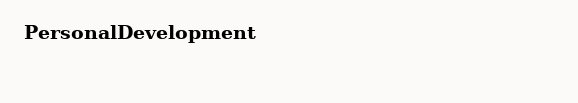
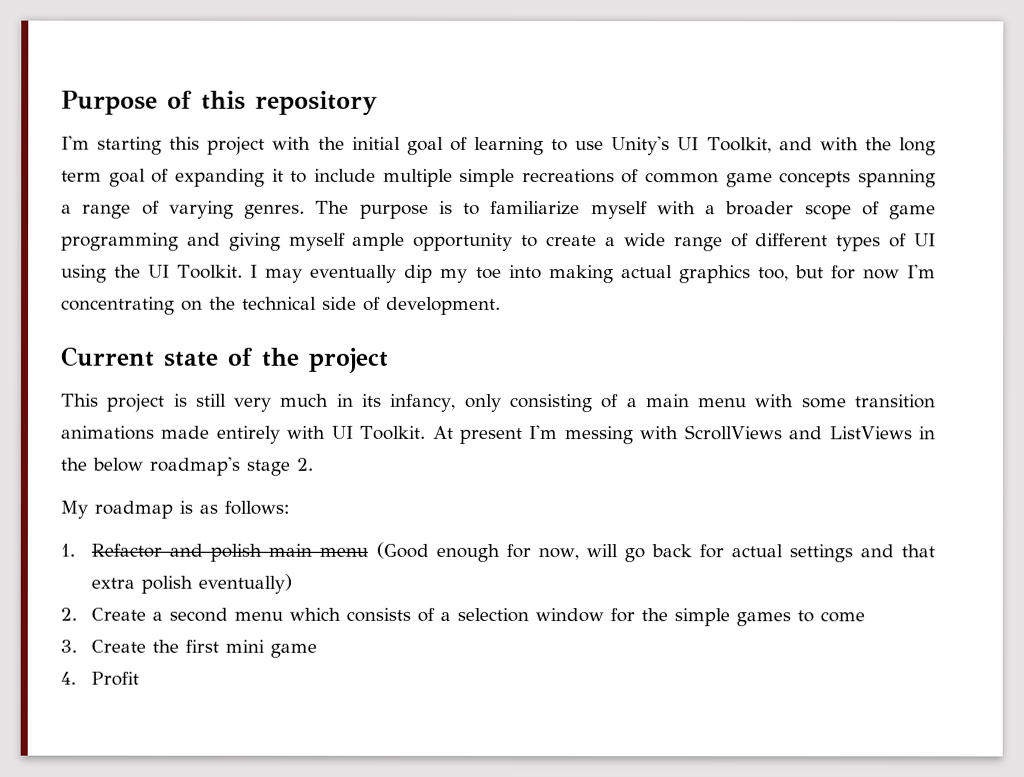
[24,25,256,43] PersonalDevelopment -> [61,90,378,116] [61,135,936,156] [61,168,936,188] [61,200,936,220] [61,232,937,252] [61,264,936,284] [61,296,501,315] [61,346,389,373] [60,393,935,413] [60,425,935,445] [60,456,313,476] [60,500,290,519] [60,541,935,563] [91,573,293,594] [60,607,866,627] [60,639,318,658] [60,671,140,686] Purpose of this repository // I'm starting this project with the initial goal of learning to use Unity's UI Toolkit, and with the long term goal of expanding it to include multiple simple recreations of common game concepts spanning a range of varying genres. The purpose is to familiarize myself with a broader scope of game programming and giving myself ample opportunity to create a wide range of different types of UI using the UI Toolkit. I may eventually dip my toe into making actual graphics too, but for now I'm concentrating on the technical side of development. // Current state of the project // This project is still very much in its infancy, only consisting of a main menu with some transition animations made entirely with UI Toolkit. At present I'm messing with ScrollViews and ListViews in the below roadmap's stage 2. // My roadmap is as follows: // 1. Refactor and polish main menu (Good enough for now, will go back for actual settings and that extra polish eventually) // 2. Create a second menu which consists of a selection window for the simple games to come // 3. Create the first mini game // 4. Profit

